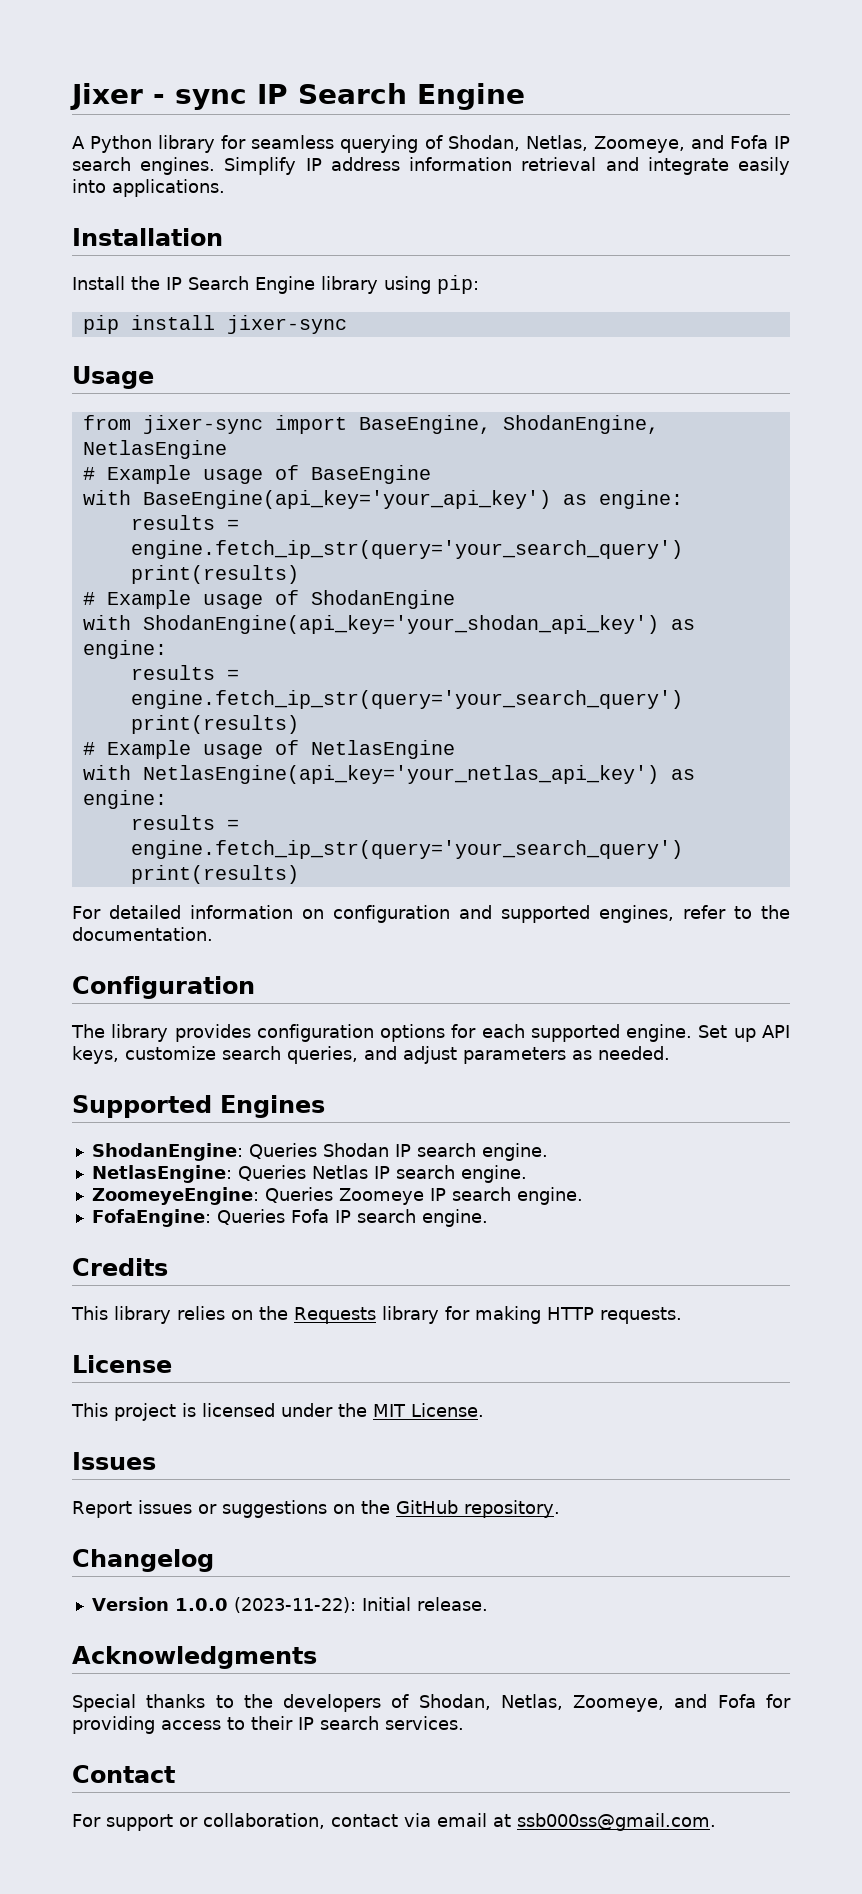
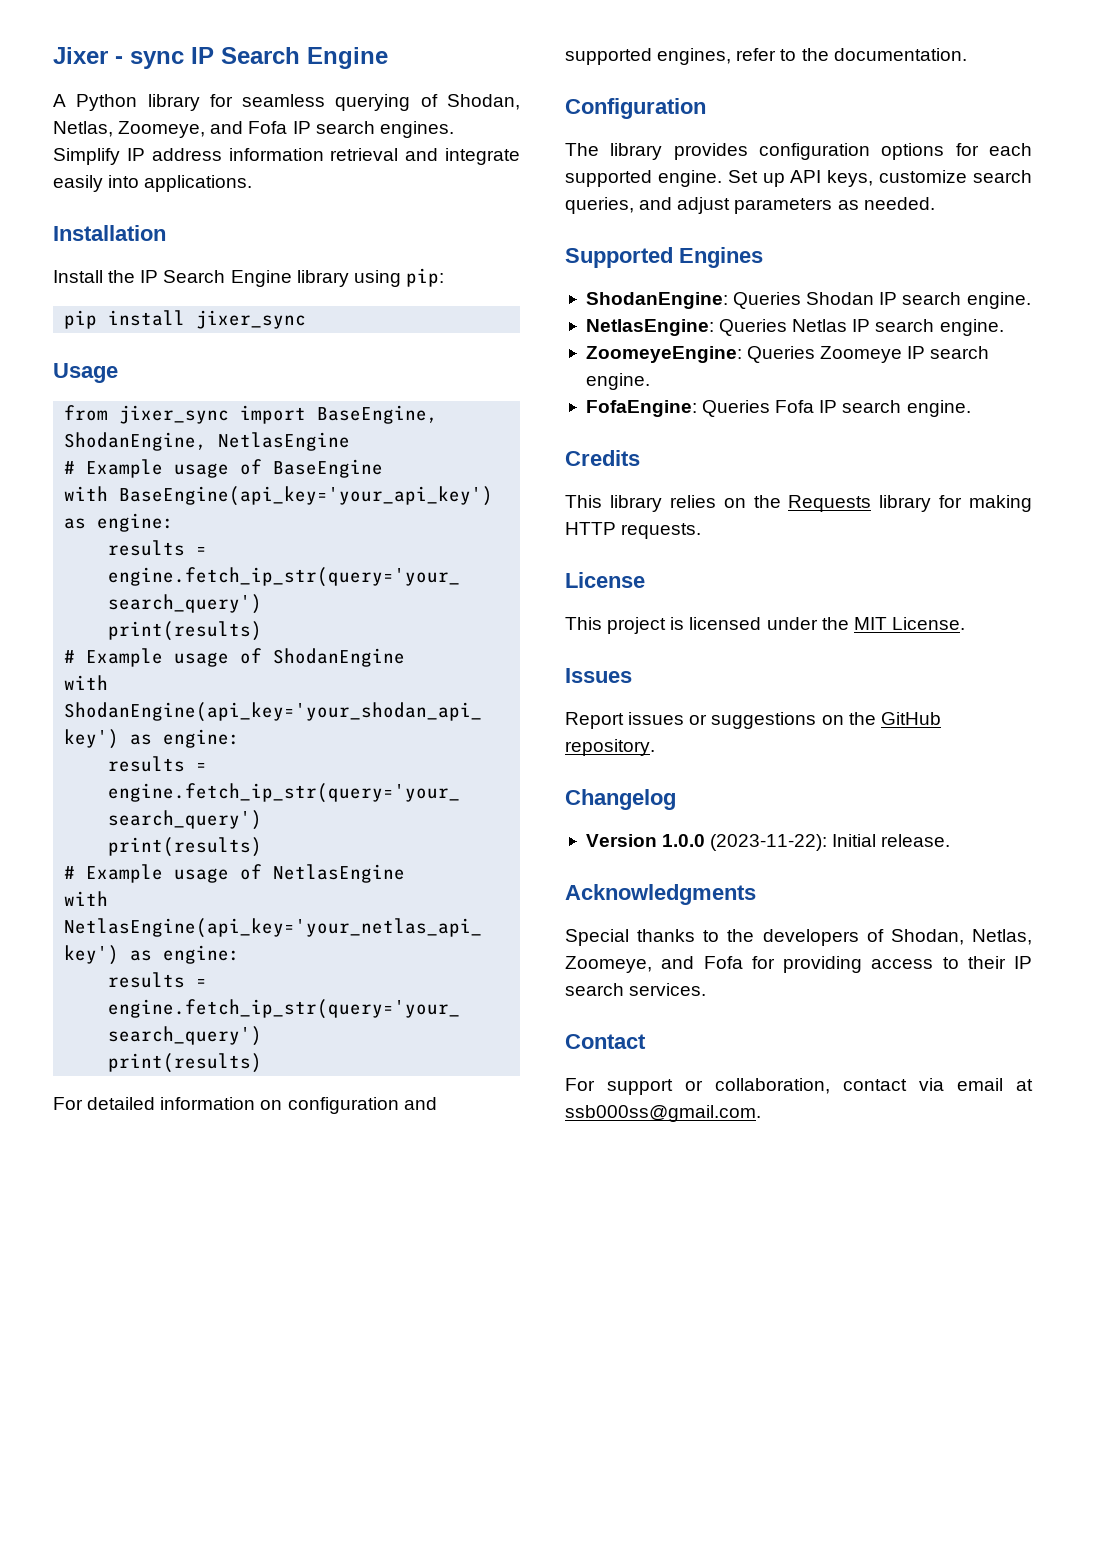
[226,315,347,334] jixer-sync -> [196,310,307,329] jixer_sync
[142,415,263,434] jixer-sync -> [119,405,230,424] jixer_sync

